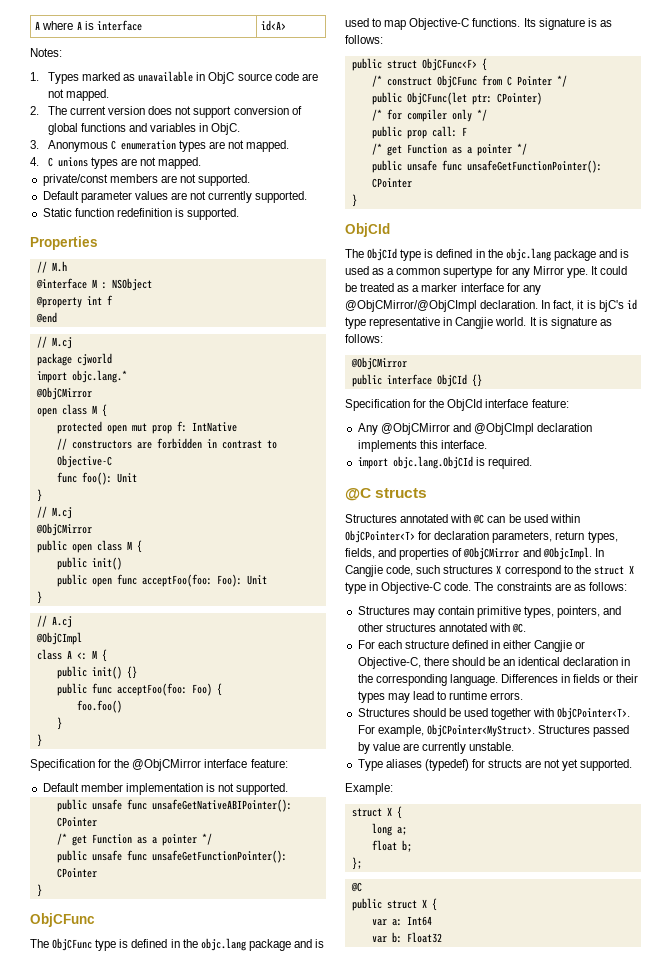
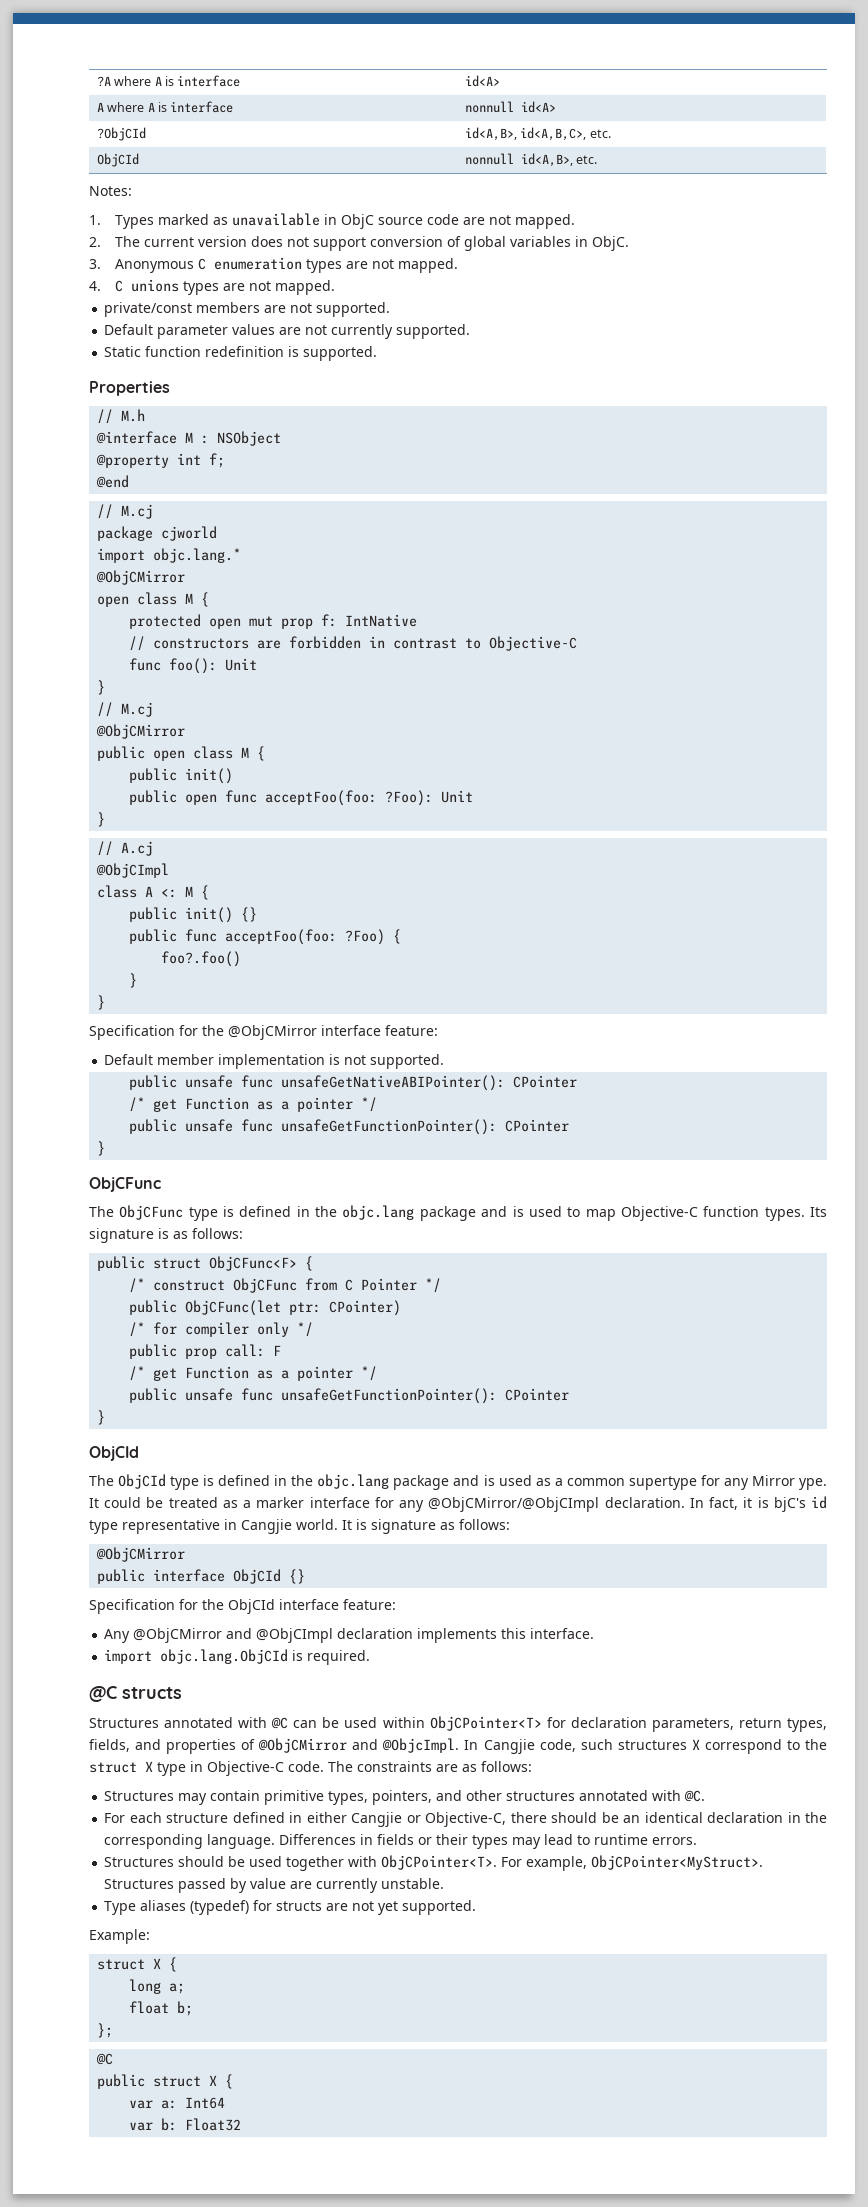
(35, 25) none -> [96,75,241,87] [464,75,500,87] ?A where A is interface | id<A> //
[261,20,287,31] id<A> -> [464,101,556,113] [96,127,146,141] [464,127,611,141] [96,153,139,167] [464,153,598,167] nonnull id<A> // ?ObjCId | id<A,B>, id<A,B,C>, etc. // ObjCId | nonnull id<A,B>, etc.
[80,123,148,132] functions and -> (506, 243) none
[106,295,113,305] f -> [209,453,226,468] f;
[216,574,242,587] Foo): -> [385,790,434,806] ?Foo):
[191,683,222,696] [76,700,122,713] Foo) { // foo.foo() -> [345,929,402,945] [161,951,242,967] ?Foo) { // foo?.foo()
[472,18,521,27] functions. -> [703,1206,805,1221] function types.

